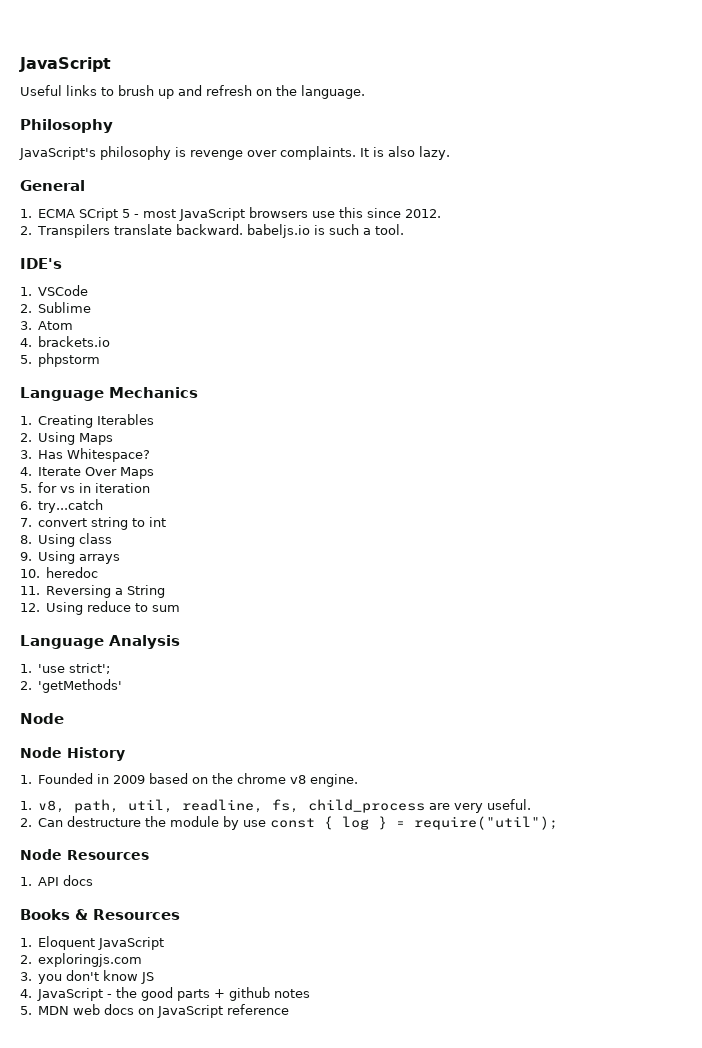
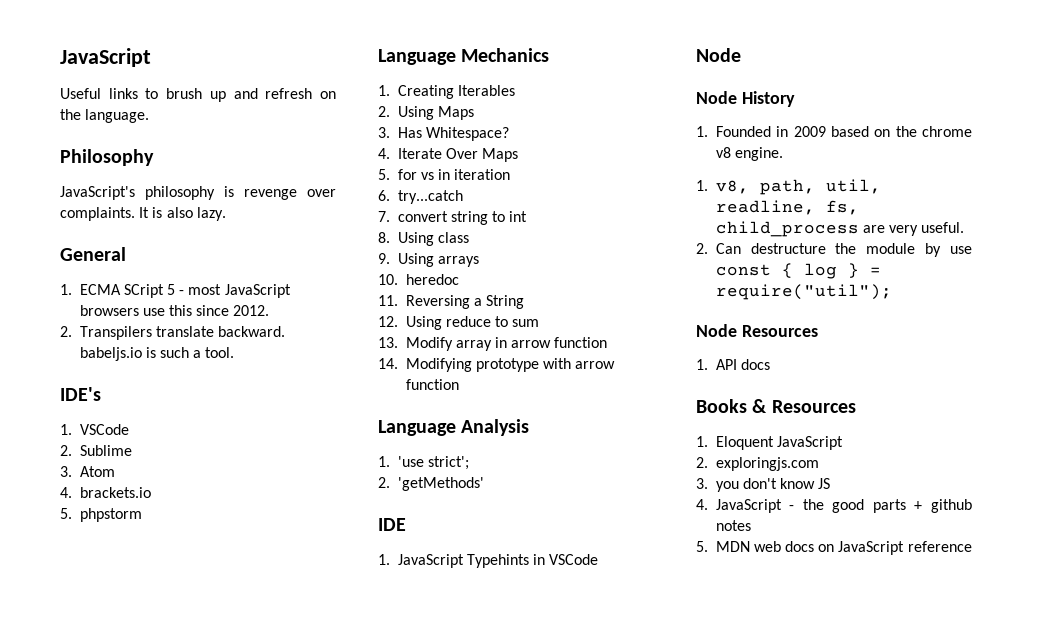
(181, 608) none -> [378,337,608,351] [378,358,616,372] [405,379,459,390] // 13. Modify array in arrow function // 14. Modifying prototype with arrow function
(123, 686) none -> [378,518,406,531] [378,554,599,568] // IDE // 1. JavaScript Typehints in VSCode

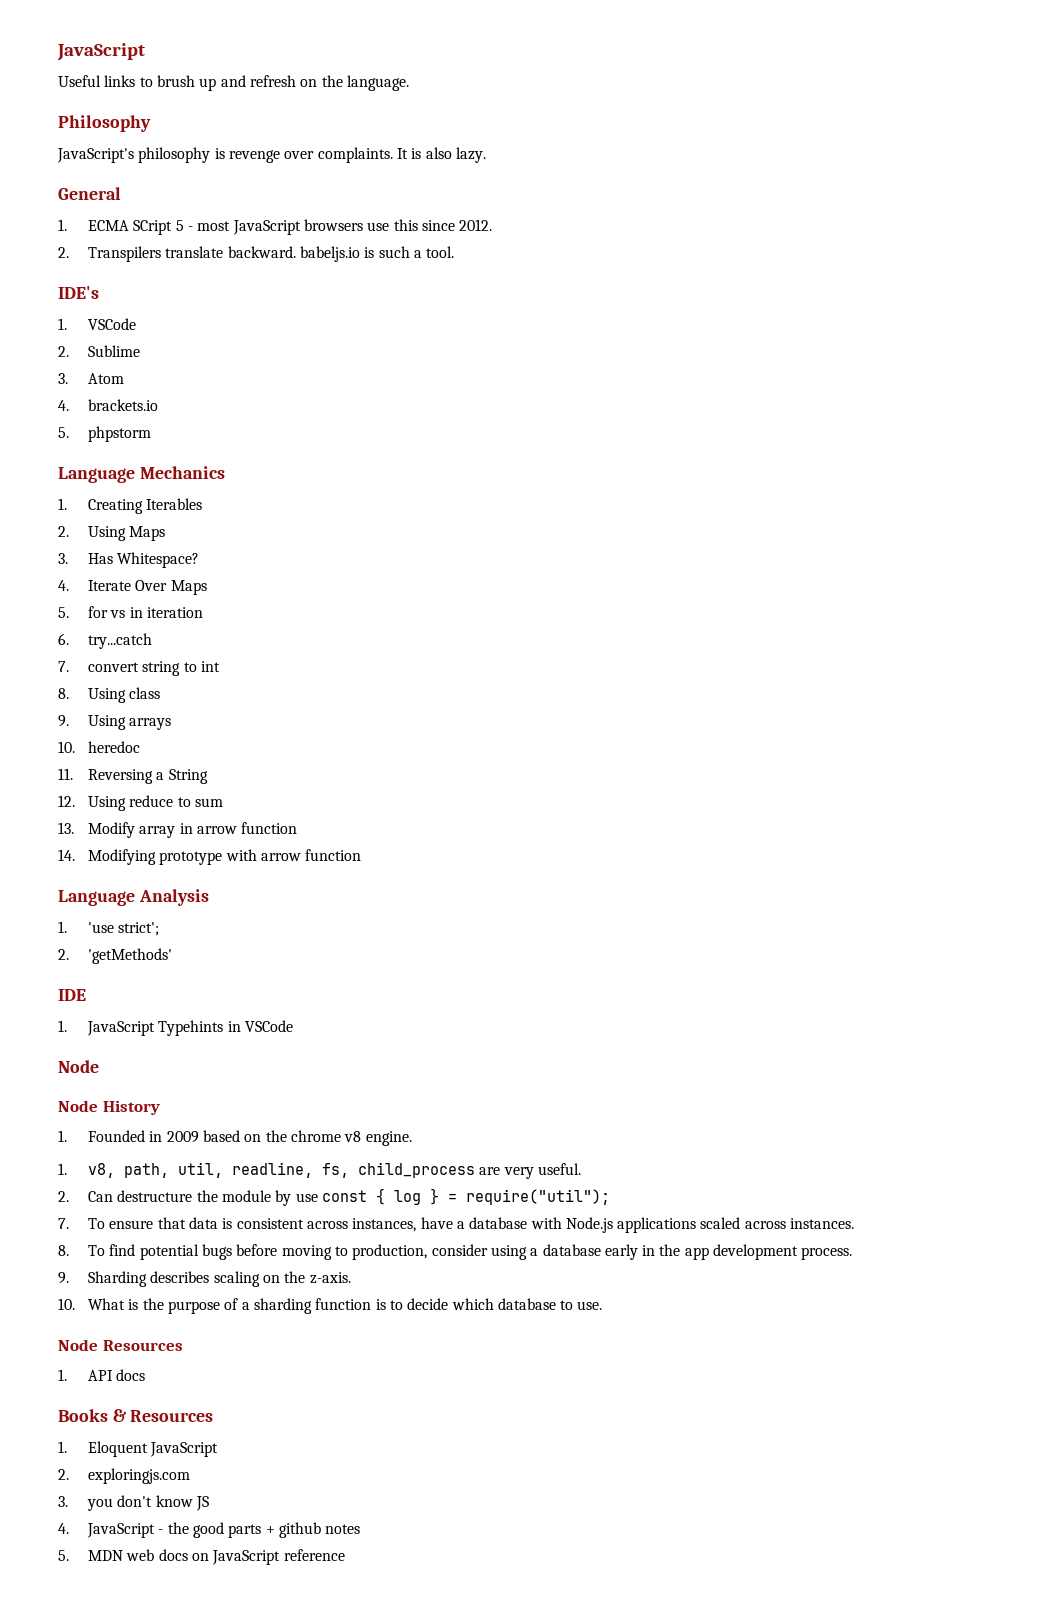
(892, 292) none -> [58,1217,855,1233] [58,1244,853,1260] [58,1271,351,1287] [58,1298,603,1314] // 7. To ensure that data is consistent across instances, have a database with Node.js applications scaled across instances. // 8. To find potential bugs before moving to production, consider using a database early in the app development process. // 9. Sharding describes scaling on the z-axis. // 10. What is the purpose of a sharding function is to decide which database to use.

